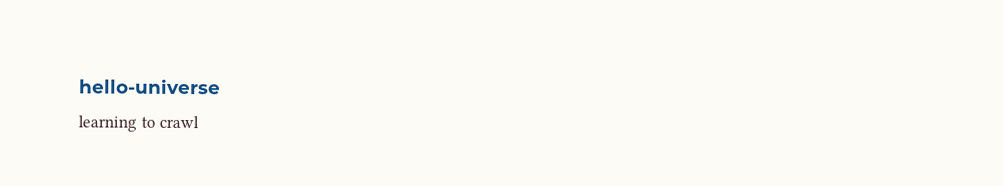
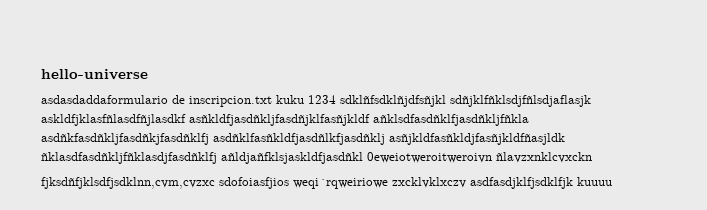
[78,115,200,132] learning to crawl -> [41,95,591,107] [41,114,529,126] [41,133,565,145] [41,152,592,164] [41,177,612,189] asdasdaddaformulario de inscripcion.txt kuku 1234 sdklñfsdklñjdfsñjkl sdñjklfñklsdjfñlsdjaflasjk askldfjklasfñlasdfñjlasdkf asñkldfjasdñkljfasdñjklfasñjkldf añklsdfasdñklfjasdñkljfñkla asdñkfasdñkljfasdñkjfasdñklfj asdñklfasñkldfjasdñlkfjasdñklj asñjkldfasñkldjfasñjkldfñasjldk ñklasdfasdñkljfñklasdjfasdñklfj añldjañfklsjaskldfjasdñkl 0eweiotweroitweroivn ñlavzxnklcvxckn // fjksdñfjklsdfjsdklnn,cvm,cvzxc sdofoiasfjios weqi´rqweiriowe zxcklvklxczv asdfasdjklfjsdklfjk kuuuu

